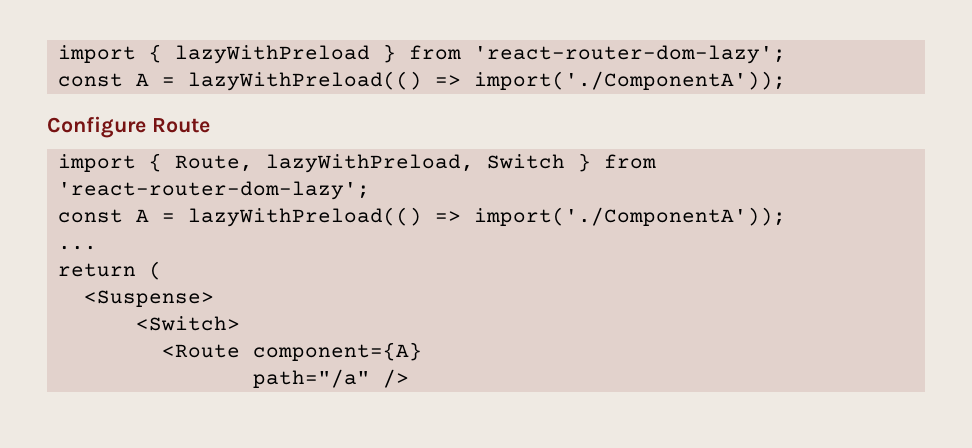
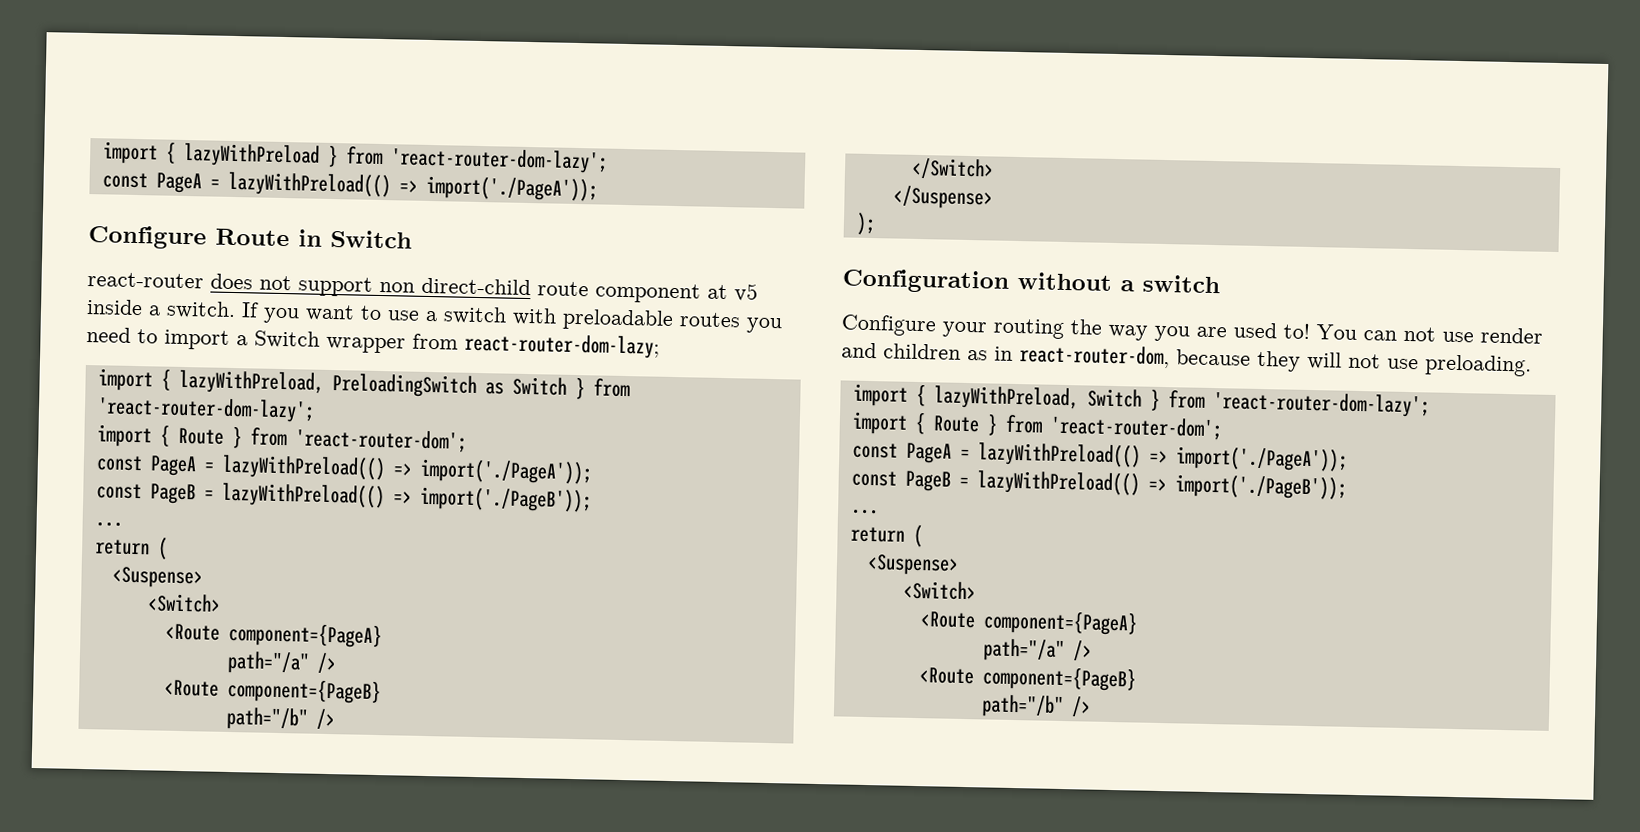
[135,71,786,91] A = lazyWithPreload(() => import('./ComponentA')); -> [155,171,598,202] PageA = lazyWithPreload(() => import('./PageA'));
[57,153,656,173] [57,181,370,200] [57,207,786,227] [57,245,97,250] [57,261,162,280] [83,290,214,307] [135,316,240,331] [161,342,422,361] [252,369,409,388] // import { Route, lazyWithPreload, Switch } from 'react-router-dom-lazy'; // const A = lazyWithPreload(() => import('./ComponentA')); // ... // return ( // <Suspense> // <Switch> // <Route component={A} // path="/a" /> -> [298,229,412,249] [87,272,758,304] [86,299,782,334] [86,327,660,359] [97,368,631,400] [96,396,315,423] [96,424,467,453] [95,454,593,485] [95,482,592,513] [94,522,123,527] [94,537,168,560] [111,566,203,589] [146,593,221,613] [164,621,382,649] [226,650,337,675] [163,677,381,705] [225,706,335,731] [910,157,994,180] [892,185,993,210] [855,212,876,236] [842,268,1220,294] [841,314,1543,344] [841,342,1532,377] [852,383,1430,418] [851,411,1223,441] [851,442,1348,472] [850,470,1347,500] [850,509,879,515] [849,524,923,548] [866,553,959,576] [902,580,976,601] [919,609,1138,636] [982,638,1092,663] [918,665,1136,692] [980,694,1091,719] in Switch // react-router does not support non direct-child route component at v5 inside a switch. If you want to use a switch with preloadable routes you need to import a Switch wrapper from react-router-dom-lazy; // import { lazyWithPreload, PreloadingSwitch as Switch } from 'react-router-dom-lazy'; // import { Route } from 'react-router-dom'; // const PageA = lazyWithPreload(() => import('./PageA')); // const PageB = lazyWithPreload(() => import('./PageB')); // ... // return ( // <Suspense> // <Switch> // <Route component={PageA} // path="/a" /> // <Route component={PageB} // path="/b" /> // </Switch> // </Suspense> // ); // Configuration without a switch // Configure your routing the way you are used to! You can not use render and children as in react-router-dom, because they will not use preloading. // import { lazyWithPreload, Switch } from 'react-router-dom-lazy'; // import { Route } from 'react-router-dom'; // const PageA = lazyWithPreload(() => import('./PageA')); // const PageB = lazyWithPreload(() => import('./PageB')); // ... // return ( // <Suspense> // <Switch> // <Route component={PageA} // path="/a" /> // <Route component={PageB} // path="/b" />

